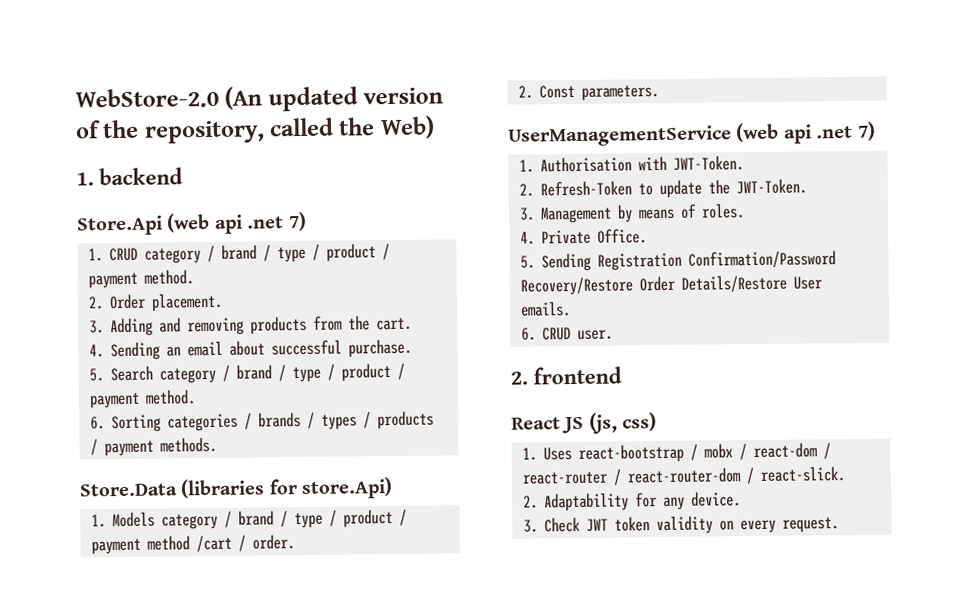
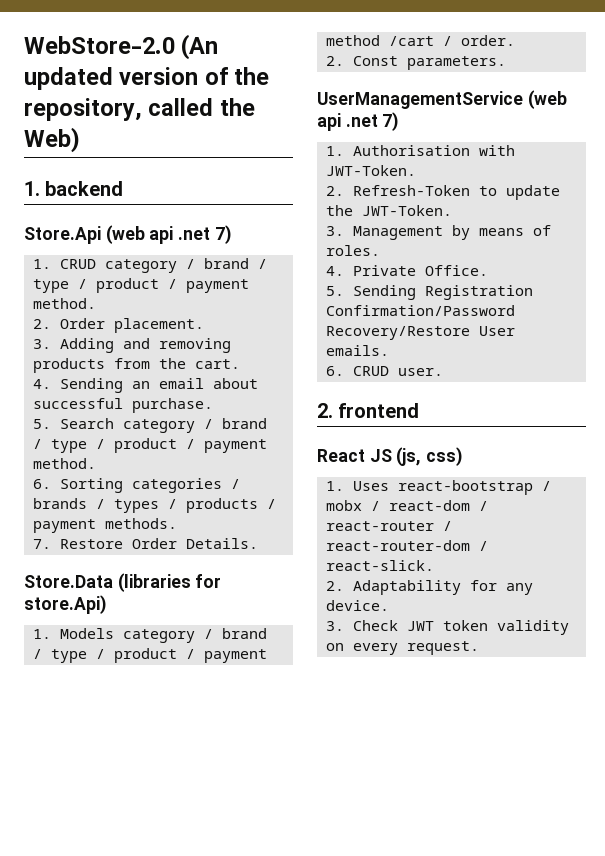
(218, 444) none -> [33,538,258,549] // 7. Restore Order Details.
[639,274,788,293] Order Details/Restore -> (470, 333) none

